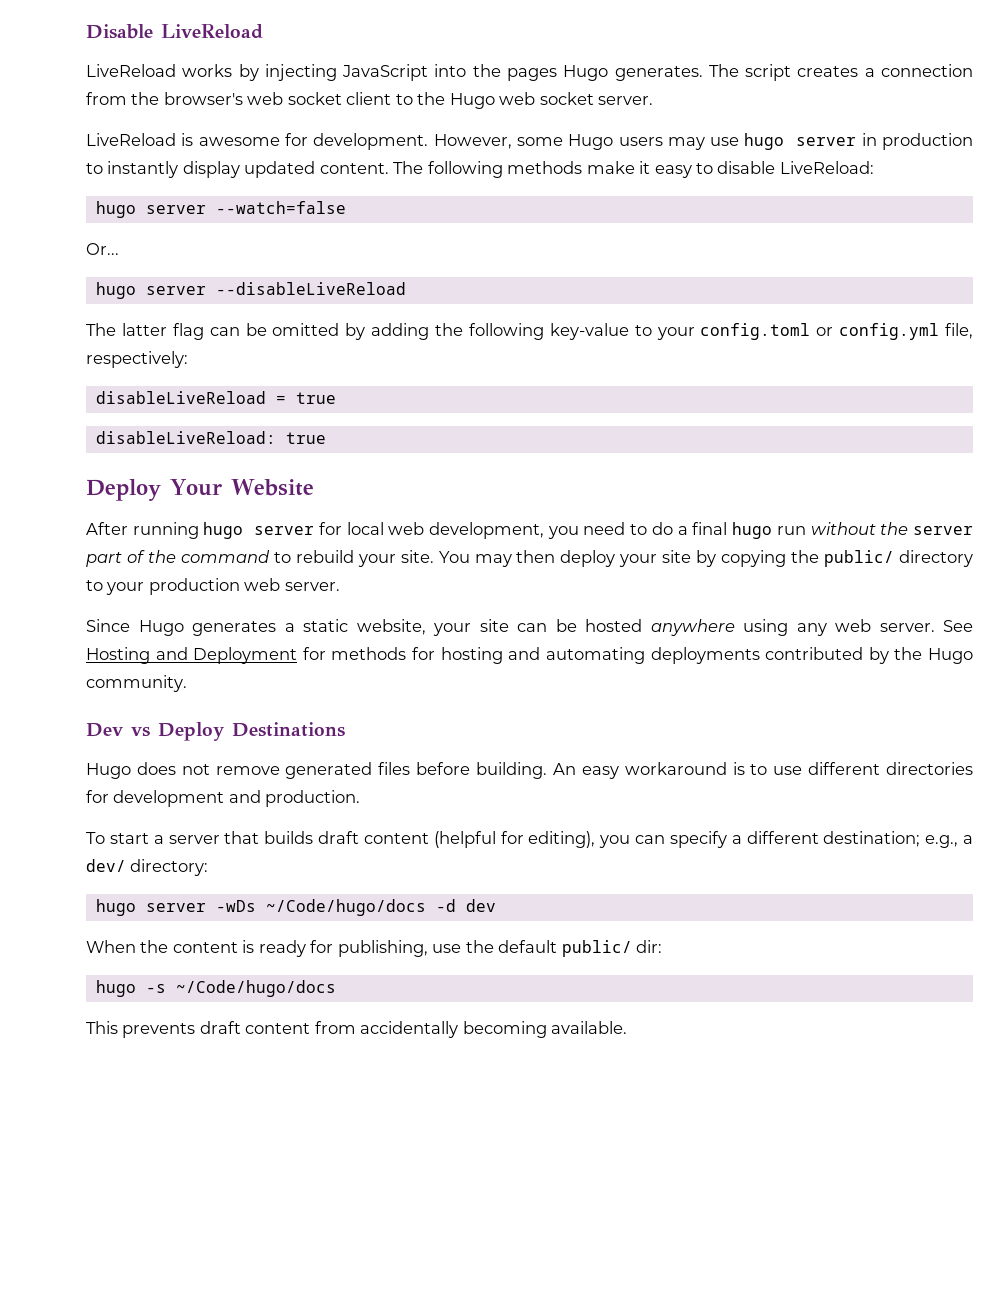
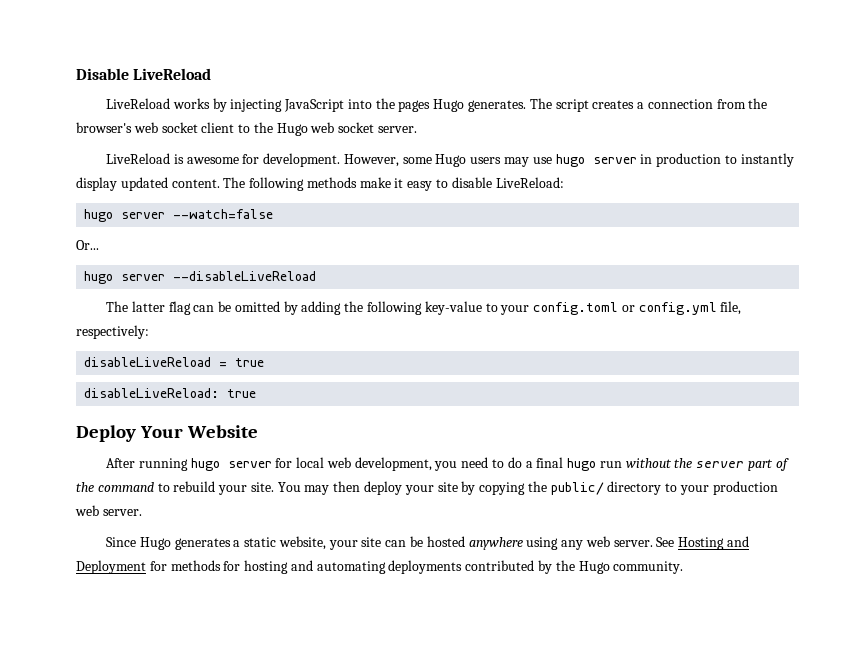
[86,722,345,741] [86,762,974,779] [86,790,361,807] [86,831,974,848] [86,859,209,876] [95,899,496,916] [86,940,663,957] [95,980,336,997] [86,1021,628,1038] // Dev vs Deploy Destinations // Hugo does not remove generated files before building. An easy workaround is to use different directories for development and production. // To start a server that builds draft content (helpful for editing), you can specify a different destination; e.g., a dev/ directory: // hugo server -wDs ~/Code/hugo/docs -d dev // When the content is ready for publishing, use the default public/ dir: // hugo -s ~/Code/hugo/docs // This prevents draft content from accidentally becoming available. -> (684, 567) none

